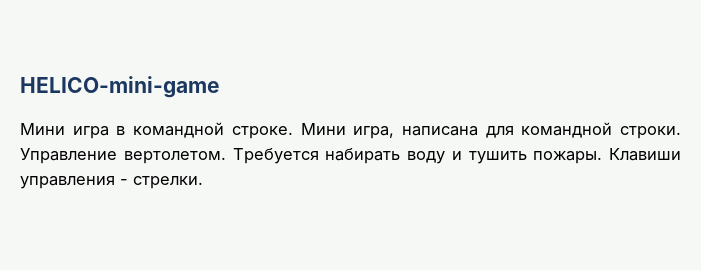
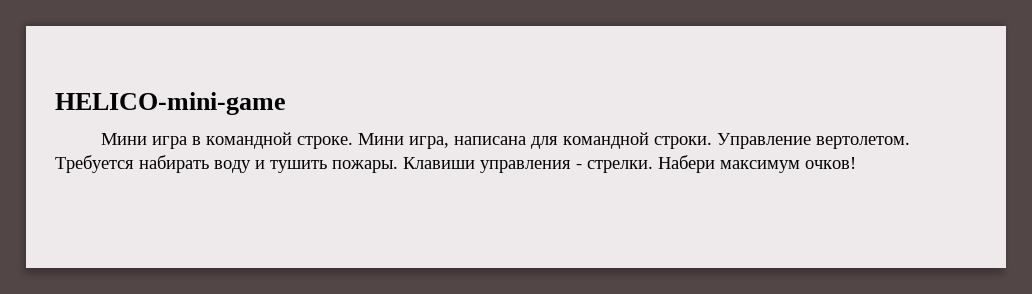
(203, 182) none -> [658,155,856,173] Набери максимум очков!

